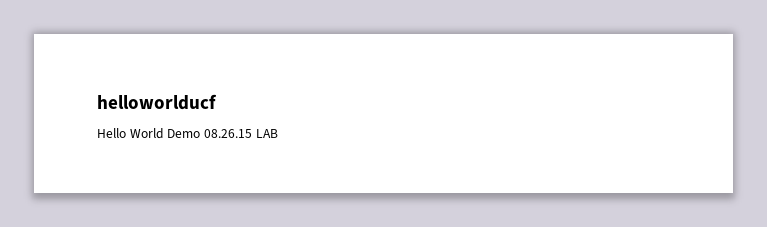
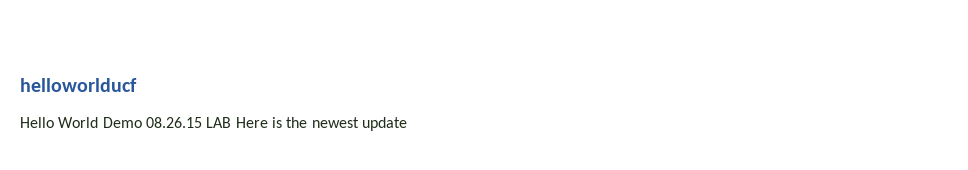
(278, 133) none -> [235,117,407,131] Here is the newest update

